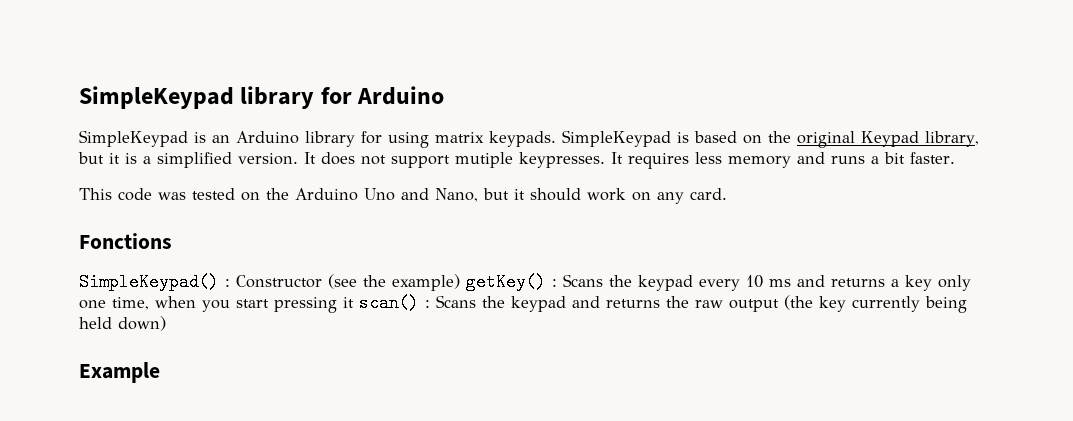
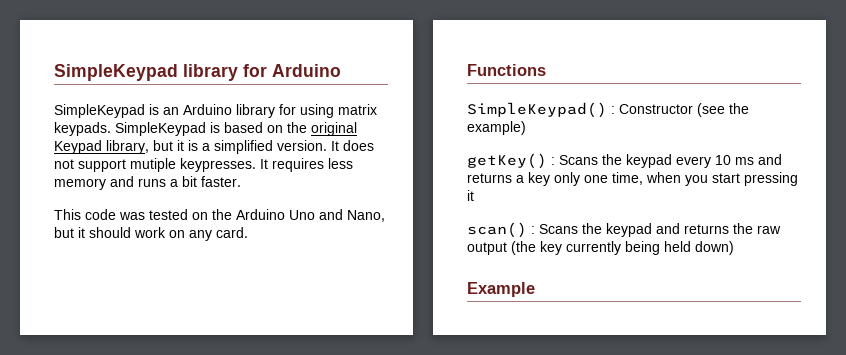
[79,233,172,249] Fonctions -> [467,64,546,76] Functions
(460, 282) none -> (526, 128) //
(354, 302) none -> (474, 195) //

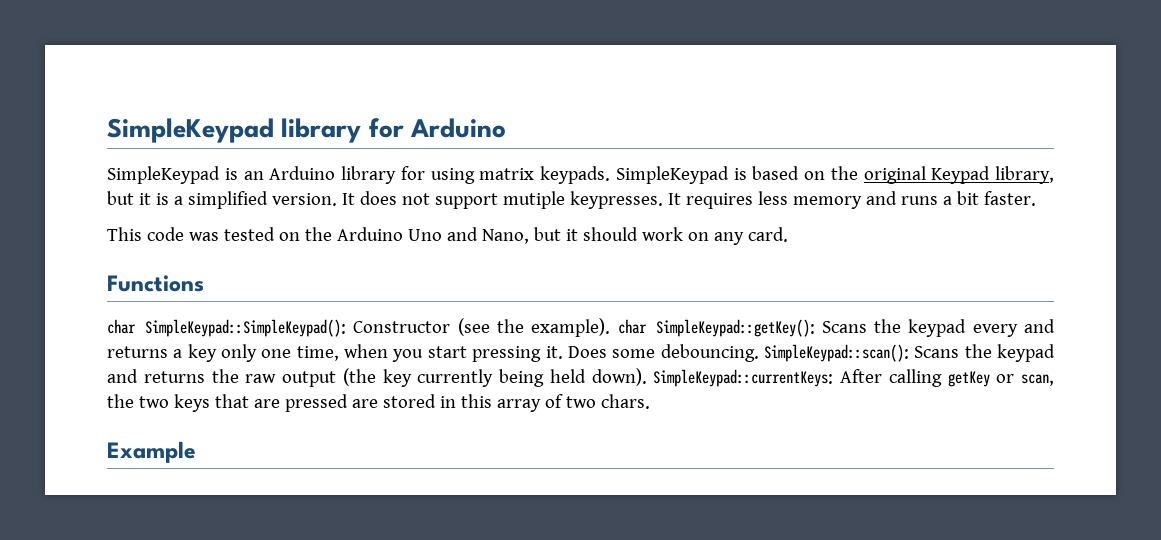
[467,102,615,118] SimpleKeypad() : -> [107,319,347,337] char SimpleKeypad::SimpleKeypad():
[467,121,526,135] [467,153,555,169] example) // getKey() : -> [531,318,815,337] example). char SimpleKeypad::getKey():
[715,155,754,165] 10 ms -> (1018, 330) none
[467,190,474,201] [467,222,535,238] it // scan() : -> [545,344,909,362] it. Does some debouncing. SimpleKeypad::scan():
[695,241,734,255] down) -> [591,368,1054,387] [107,394,650,412] down). SimpleKeypad::currentKeys: After calling getKey or scan, the two keys that are pressed are stored in this array of two chars.

